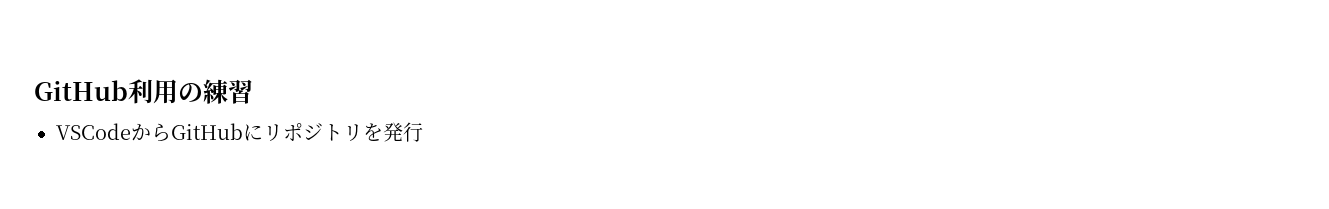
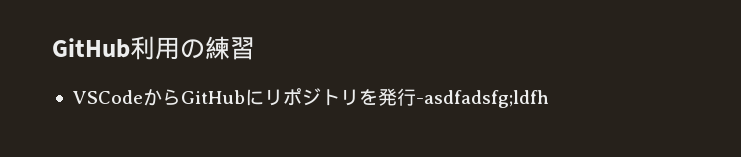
(423, 132) none -> [415,90,549,108] -asdfadsfg;ldfh

